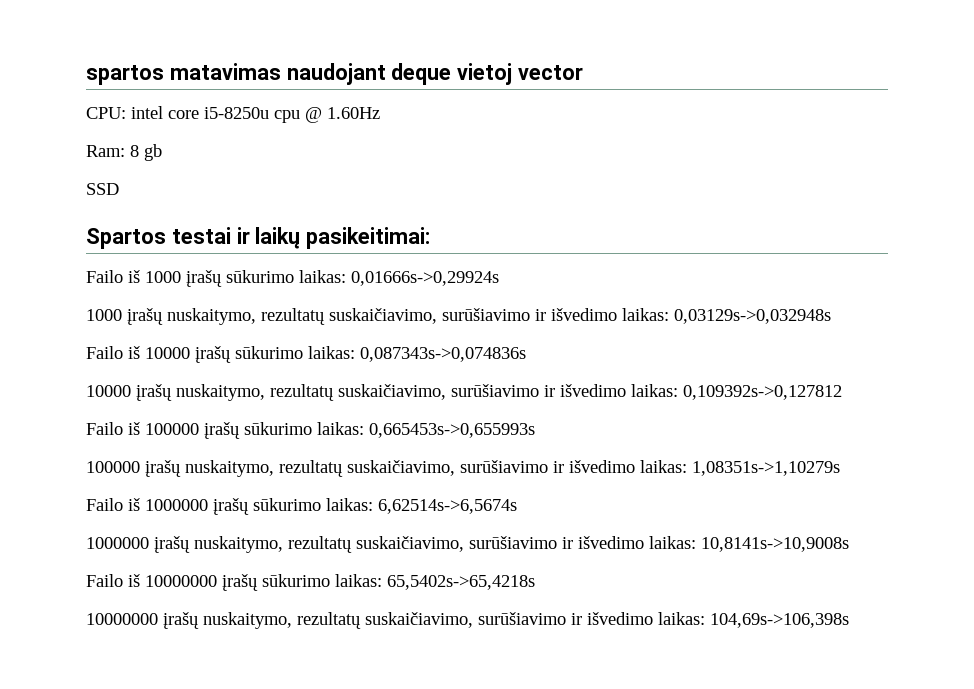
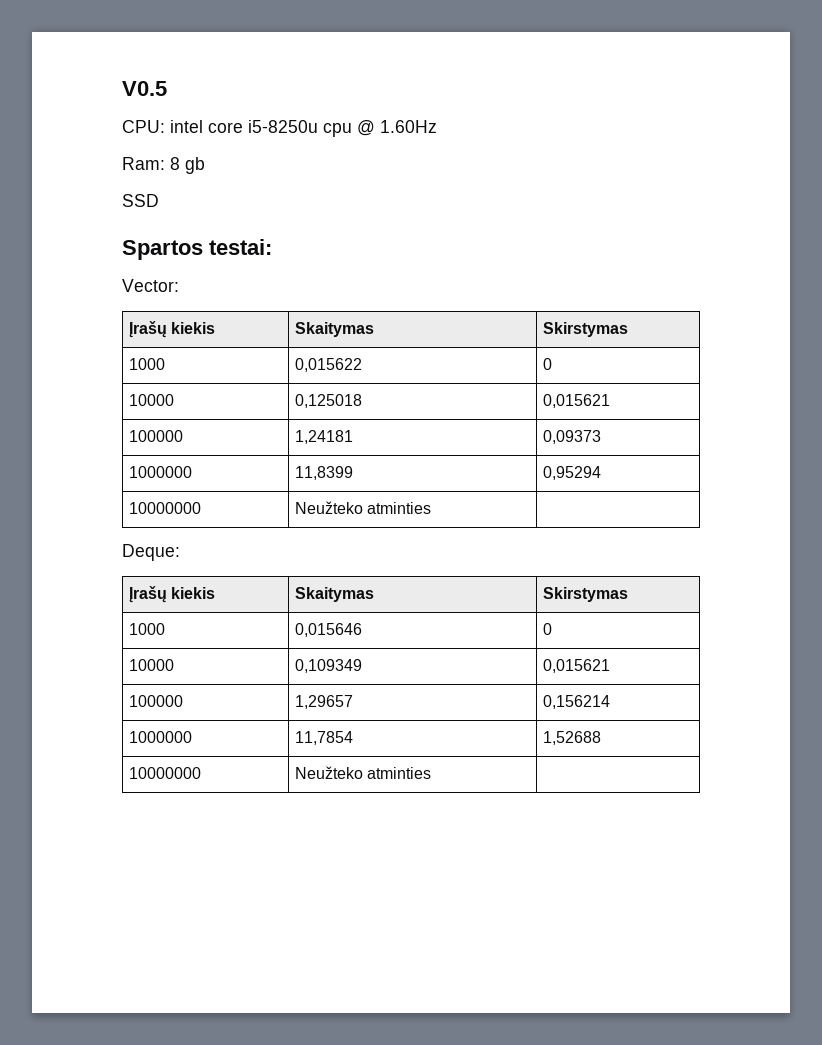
[86,63,584,85] spartos matavimas naudojant deque vietoj vector -> [122,81,167,96] V0.5
[171,227,431,249] [86,270,499,287] [86,308,831,325] [86,346,526,363] [86,384,842,401] [86,422,535,439] [86,460,840,477] [86,498,517,515] [86,536,849,553] [86,574,535,591] [86,612,849,629] testai ir laikų pasikeitimai: // Failo iš 1000 įrašų sūkurimo laikas: 0,01666s->0,29924s // 1000 įrašų nuskaitymo, rezultatų suskaičiavimo, surūšiavimo ir išvedimo laikas: 0,03129s->0,032948s // Failo iš 10000 įrašų sūkurimo laikas: 0,087343s->0,074836s // 10000 įrašų nuskaitymo, rezultatų suskaičiavimo, surūšiavimo ir išvedimo laikas: 0,109392s->0,127812 // Failo iš 100000 įrašų sūkurimo laikas: 0,665453s->0,655993s // 100000 įrašų nuskaitymo, rezultatų suskaičiavimo, surūšiavimo ir išvedimo laikas: 1,08351s->1,10279s // Failo iš 1000000 įrašų sūkurimo laikas: 6,62514s->6,5674s // 1000000 įrašų nuskaitymo, rezultatų suskaičiavimo, surūšiavimo ir išvedimo laikas: 10,8141s->10,9008s // Failo iš 10000000 įrašų sūkurimo laikas: 65,5402s->65,4218s // 10000000 įrašų nuskaitymo, rezultatų suskaičiavimo, surūšiavimo ir išvedimo laikas: 104,69s->106,398s -> [209,239,272,255] [122,279,179,292] [129,321,216,338] [295,322,375,337] [543,322,629,337] [129,358,166,370] [295,358,363,372] [543,358,553,370] [129,394,175,406] [295,394,363,408] [543,394,611,408] [129,430,184,442] [295,430,354,444] [543,430,602,444] [129,466,193,478] [295,466,354,480] [543,466,602,480] [129,502,202,514] [295,501,432,514] [122,544,180,561] [129,586,216,603] [295,587,375,602] [543,587,629,602] [129,623,166,635] [295,623,363,637] [543,623,553,635] [129,659,175,671] [295,659,363,673] [543,659,611,673] [129,695,184,707] [295,695,354,709] [543,695,611,709] [129,731,193,743] [295,731,354,745] [543,731,602,745] [129,767,202,779] [295,766,432,779] testai: // Vector: // Įrašų kiekis | Skaitymas | Skirstymas // 1000 | 0,015622 | 0 // 10000 | 0,125018 | 0,015621 // 100000 | 1,24181 | 0,09373 // 1000000 | 11,8399 | 0,95294 // 10000000 | Neužteko atminties | // Deque: // Įrašų kiekis | Skaitymas | Skirstymas // 1000 | 0,015646 | 0 // 10000 | 0,109349 | 0,015621 // 100000 | 1,29657 | 0,156214 // 1000000 | 11,7854 | 1,52688 // 10000000 | Neužteko atminties |

